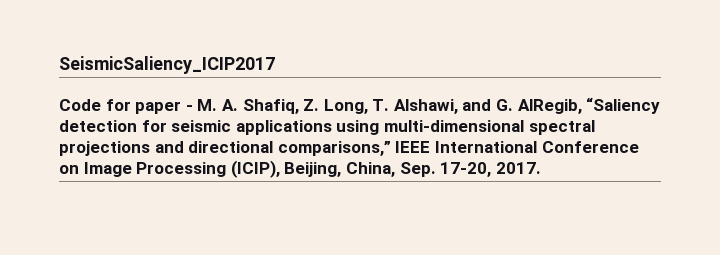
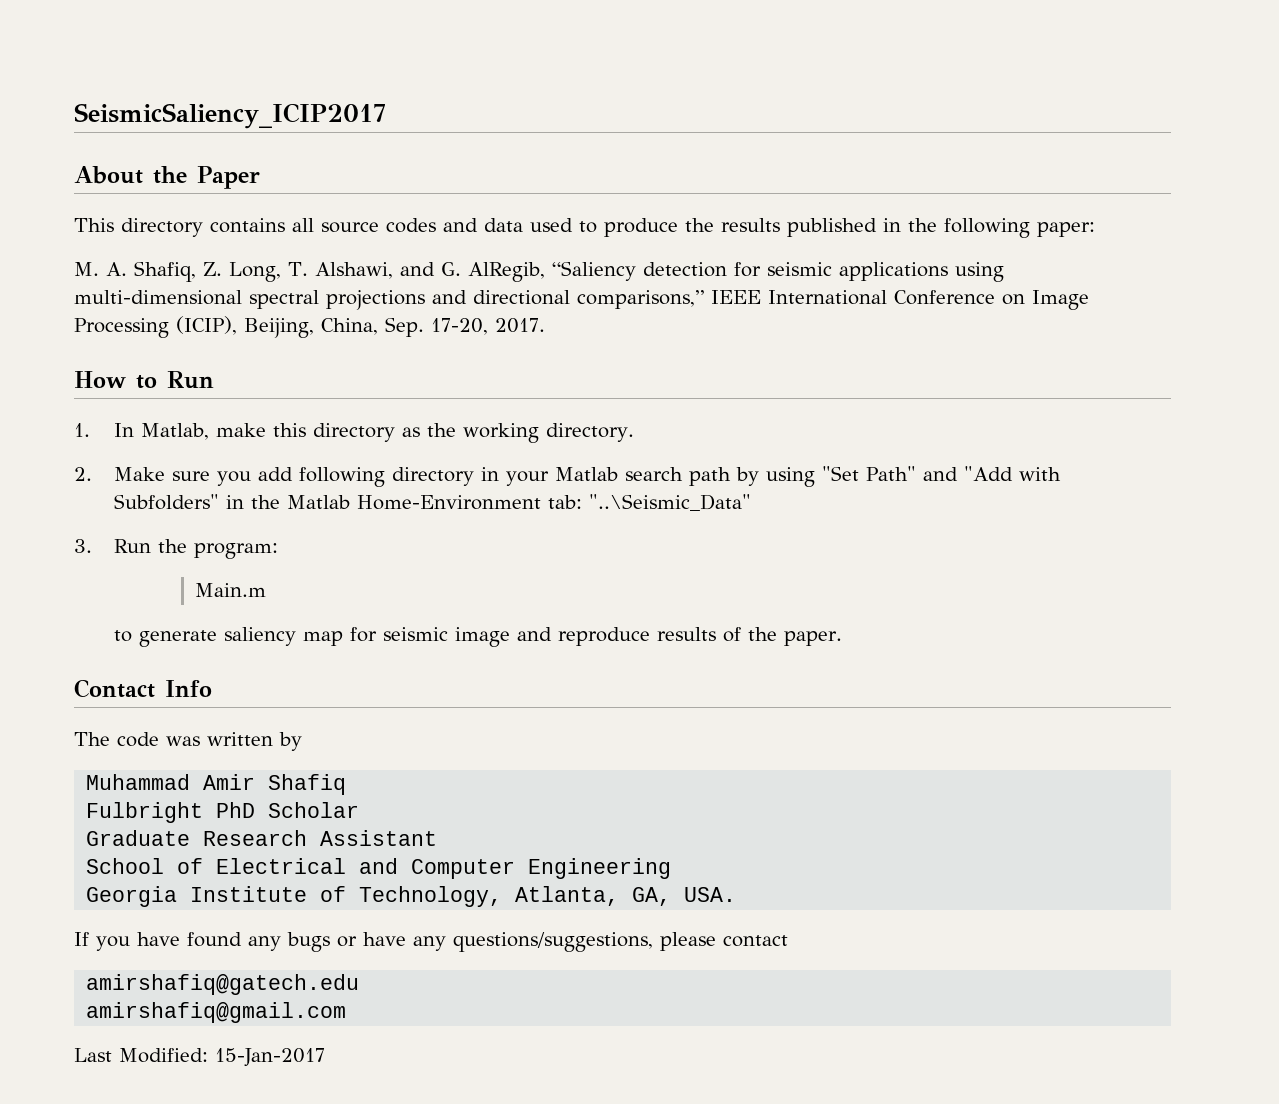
[59,99,193,114] Code for paper - -> [74,166,260,189] [74,218,1095,238] About the Paper // This directory contains all source codes and data used to produce the results published in the following paper: //
(541, 168) none -> [74,371,214,389] [74,423,635,443] [74,466,1062,487] [114,494,752,511] [74,539,279,559] [195,583,267,597] [114,627,843,647] [74,679,212,698] [74,732,302,751] [86,774,347,795] [86,802,360,823] [86,830,438,846] [86,858,672,879] [86,886,737,907] [74,932,788,952] [86,974,360,995] [86,1002,347,1023] [74,1048,325,1067] // How to Run // 1. In Matlab, make this directory as the working directory. // 2. Make sure you add following directory in your Matlab search path by using "Set Path" and "Add with Subfolders" in the Matlab Home-Environment tab: "..\Seismic_Data" // 3. Run the program: // Main.m // to generate saliency map for seismic image and reproduce results of the paper. // Contact Info // The code was written by // Muhammad Amir Shafiq // Fulbright PhD Scholar // Graduate Research Assistant // School of Electrical and Computer Engineering // Georgia Institute of Technology, Atlanta, GA, USA. // If you have found any bugs or have any questions/suggestions, please contact // amirshafiq@gatech.edu // amirshafiq@gmail.com // Last Modified: 15-Jan-2017

